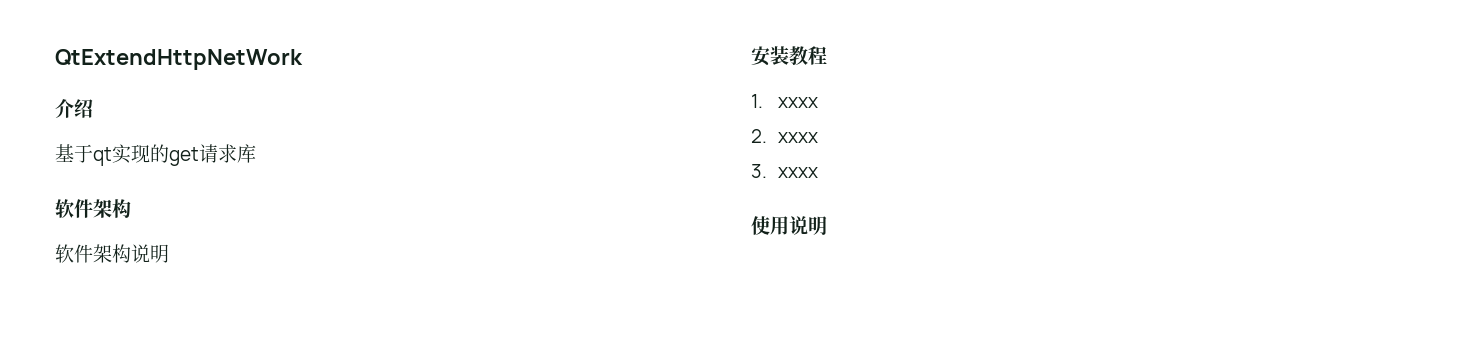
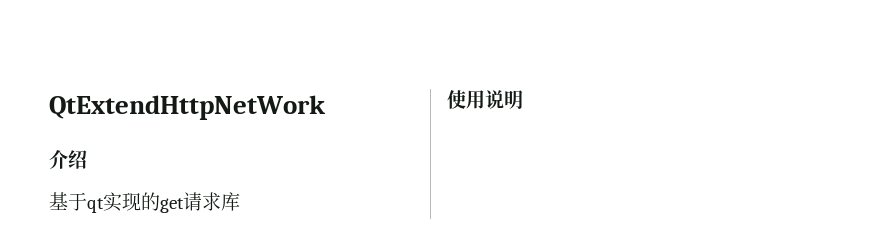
[55,199,131,218] [55,244,169,263] [751,46,827,66] [751,94,819,108] [751,129,819,143] [751,164,819,178] // 软件架构 // 软件架构说明 // 安装教程 // 1. xxxx // 2. xxxx // 3. xxxx -> (240, 201) none

